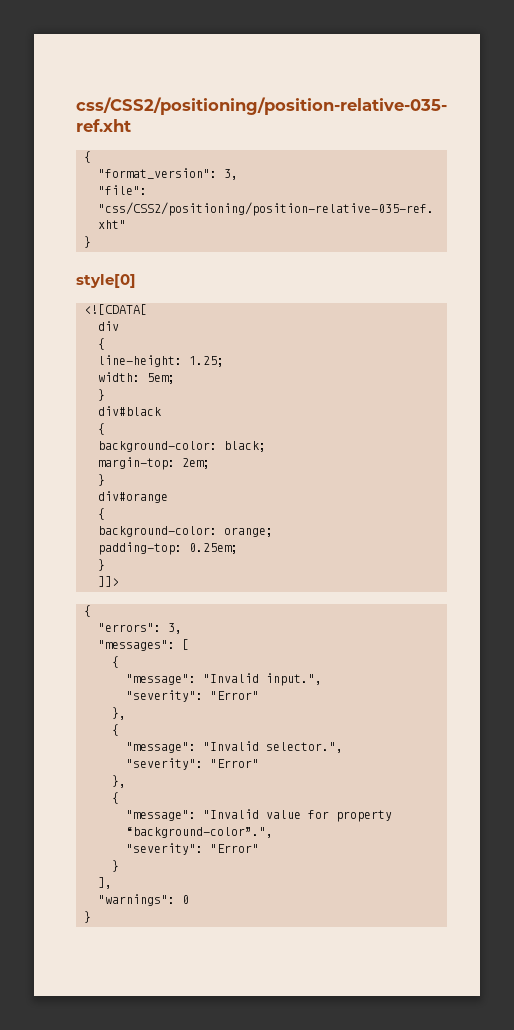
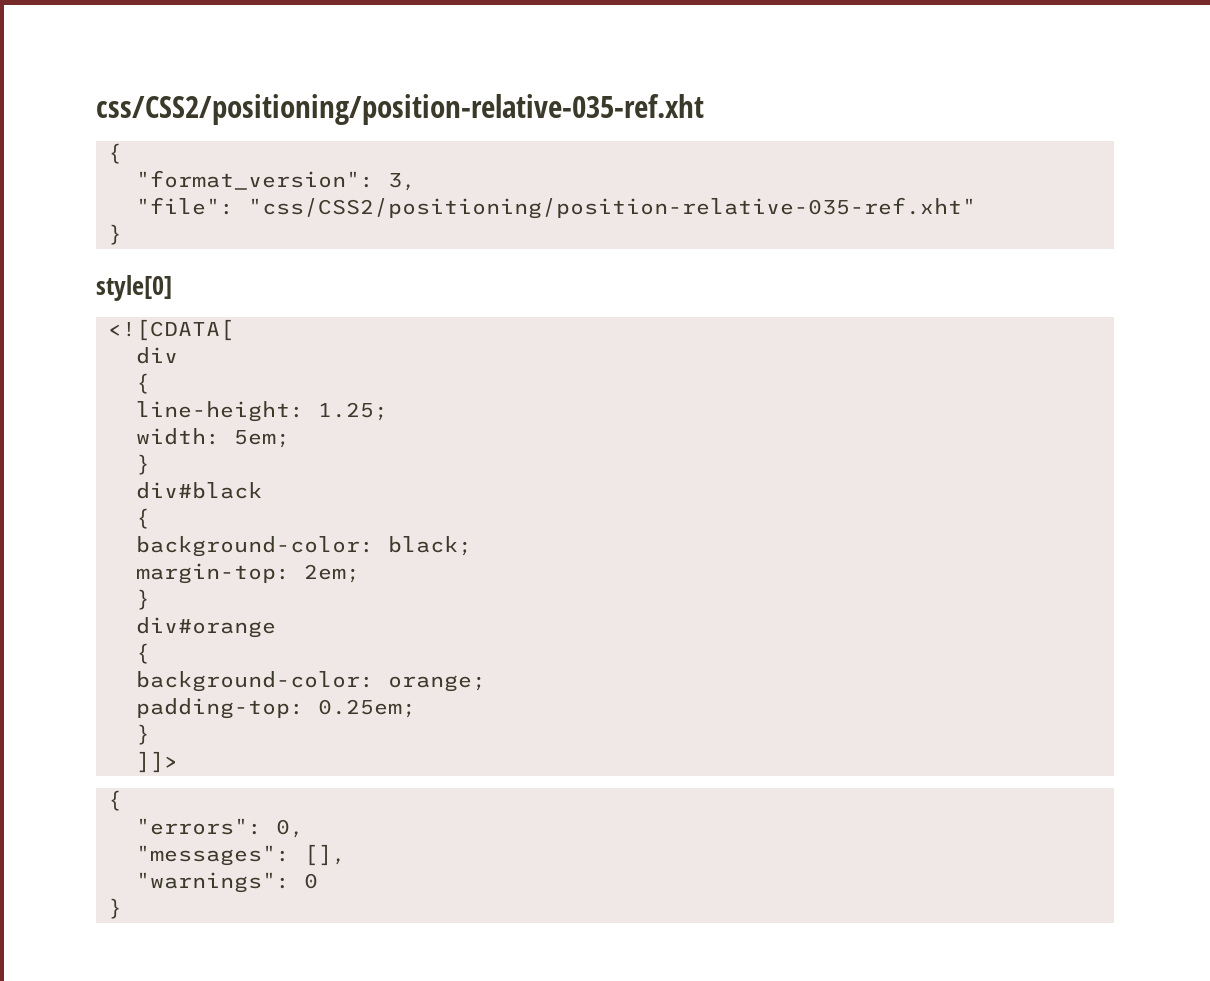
[168,623,183,634] 3, -> [275,819,304,838] 0,
[182,639,190,650] [112,656,120,668] [126,673,323,686] [126,690,260,702] [112,707,127,720] [112,724,120,736] [126,741,344,753] [126,758,260,770] [112,775,127,788] [112,792,120,804] [126,809,393,822] [126,827,274,838] [126,843,260,855] [112,860,120,872] [98,877,113,889] [ // { // "message": "Invalid input.", // "severity": "Error" // }, // { // "message": "Invalid selector.", // "severity": "Error" // }, // { // "message": "Invalid value for property “background-color”.", // "severity": "Error" // } // ], -> [303,844,346,866] [],

